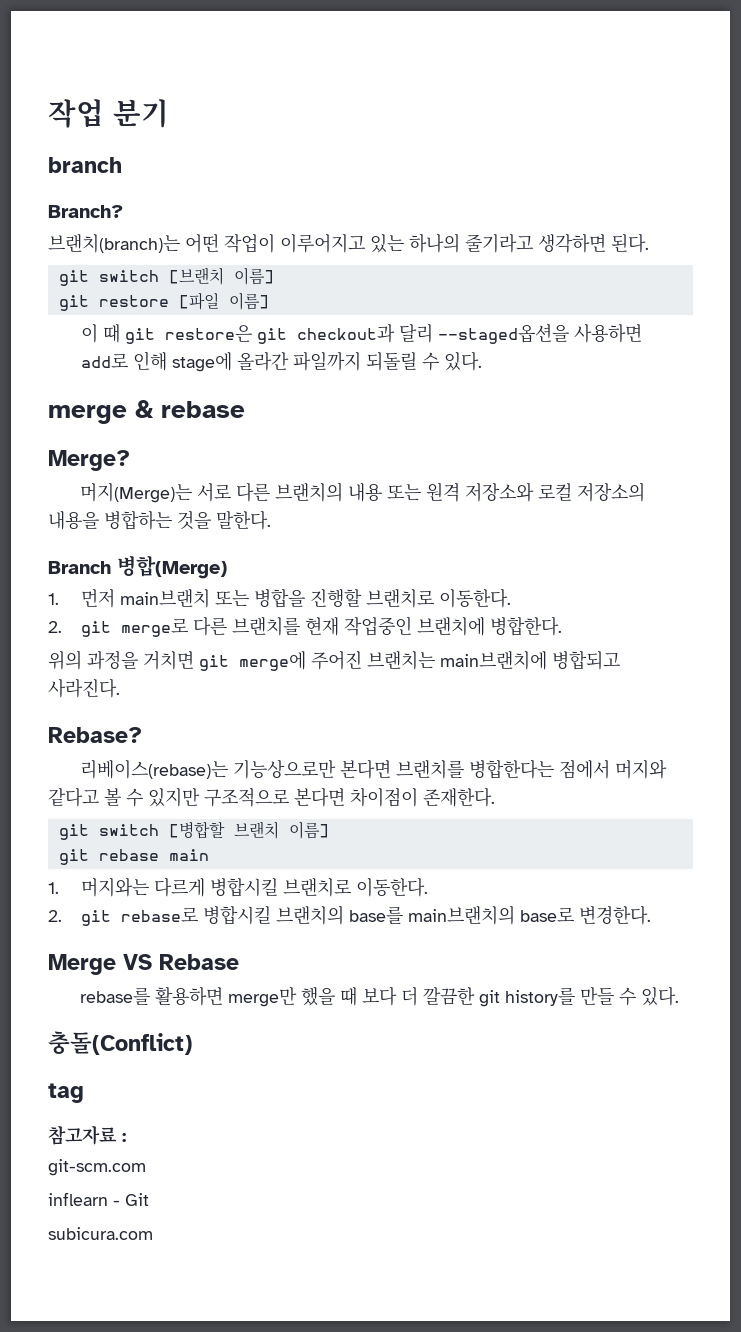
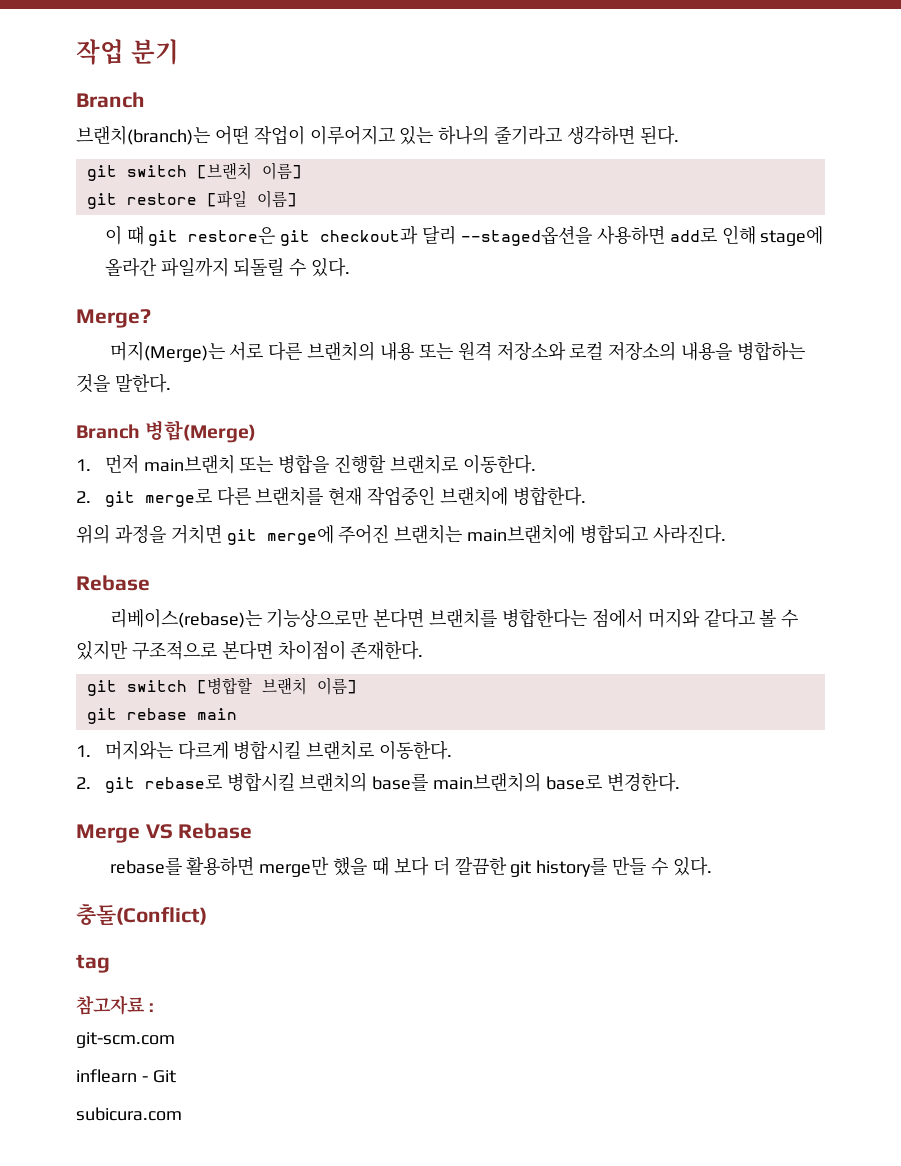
[48,157,122,173] [48,205,123,218] branch // Branch? -> [76,92,145,108] Branch
[48,399,245,424] // merge & rebase -> (351, 267) none
[48,727,142,743] Rebase? -> [76,575,150,591] Rebase

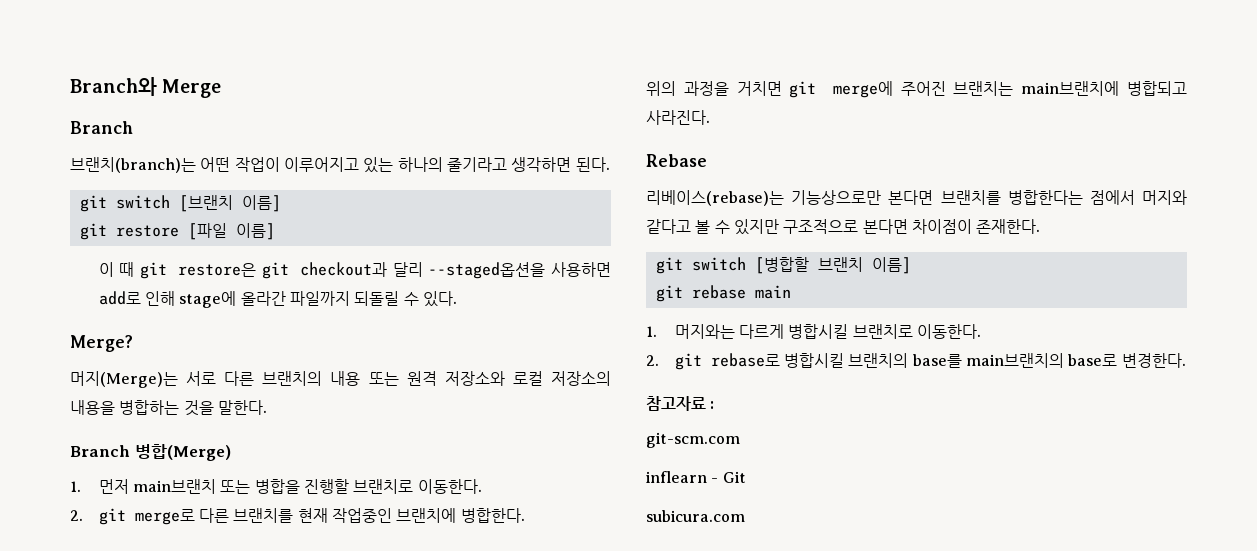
[76,39,179,65] 작업 분기 -> [70,77,222,98] Branch와 Merge
[76,823,253,843] [109,856,712,877] [76,904,207,925] [76,954,110,973] // Merge VS Rebase // rebase를 활용하면 merge만 했을 때 보다 더 깔끔한 git history를 만들 수 있다. // 충돌(Conflict) // tag -> (1186, 360) none

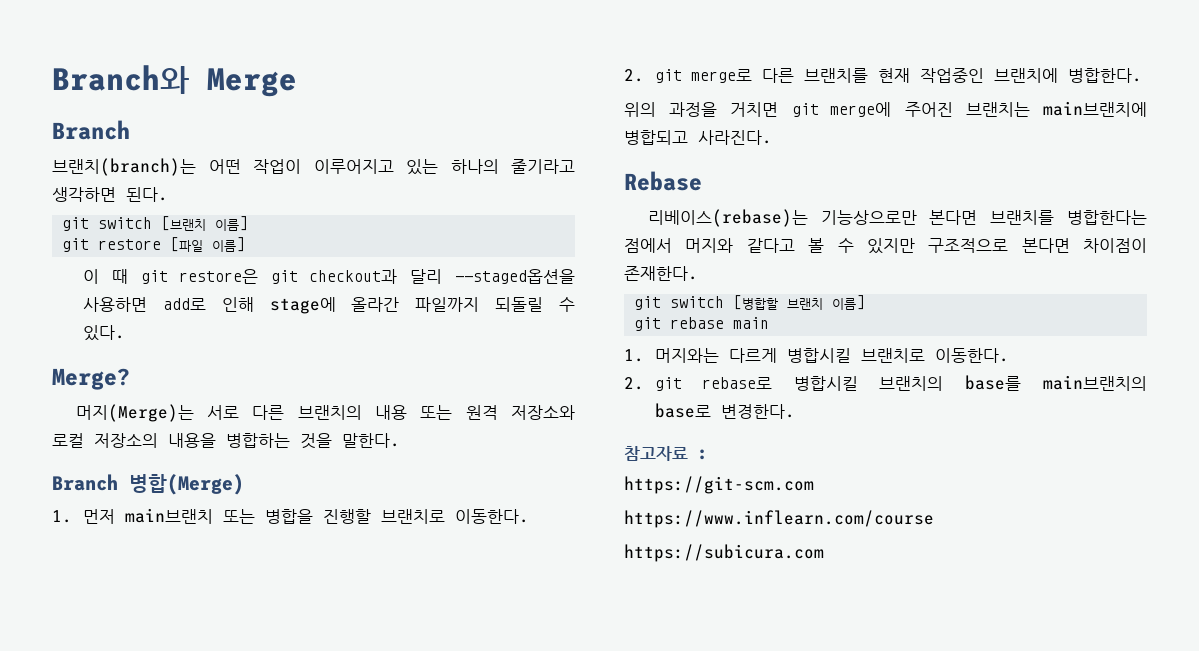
[646,432,740,448] [646,471,746,483] [646,510,745,522] git-scm.com // inflearn - Git // subicura.com -> [624,476,814,494] [624,510,934,528] [624,544,824,562] https://git-scm.com // https://www.inflearn.com/course // https://subicura.com

